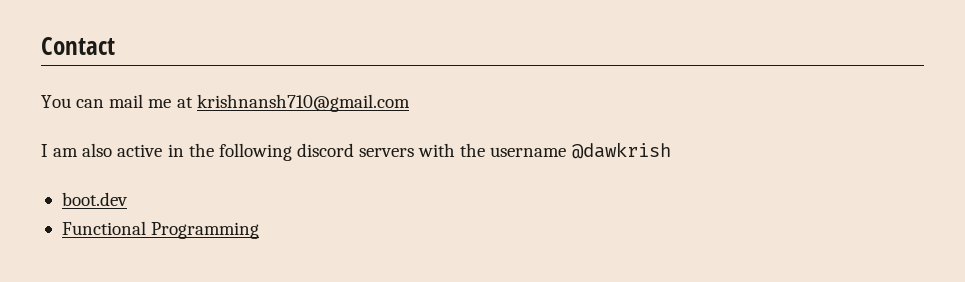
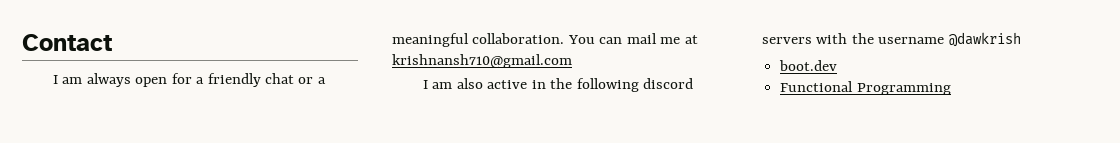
(115, 46) none -> [52,73,326,87] [392,33,565,47] I am always open for a friendly chat or a meaningful collaboration.

